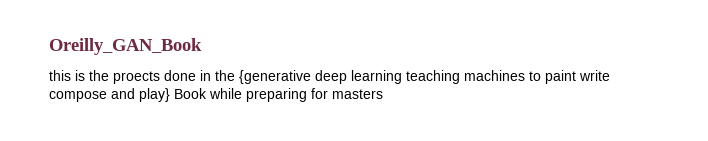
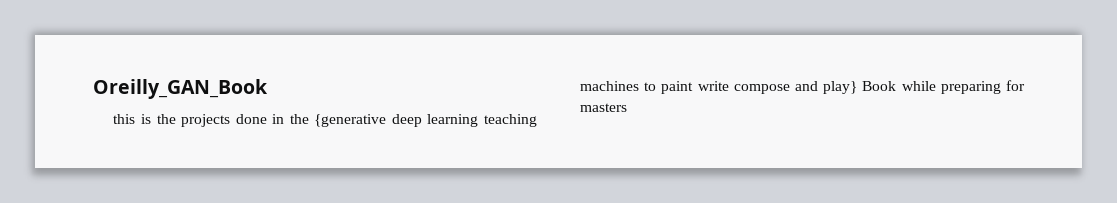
[113,71,160,84] proects -> [181,114,231,127] projects

